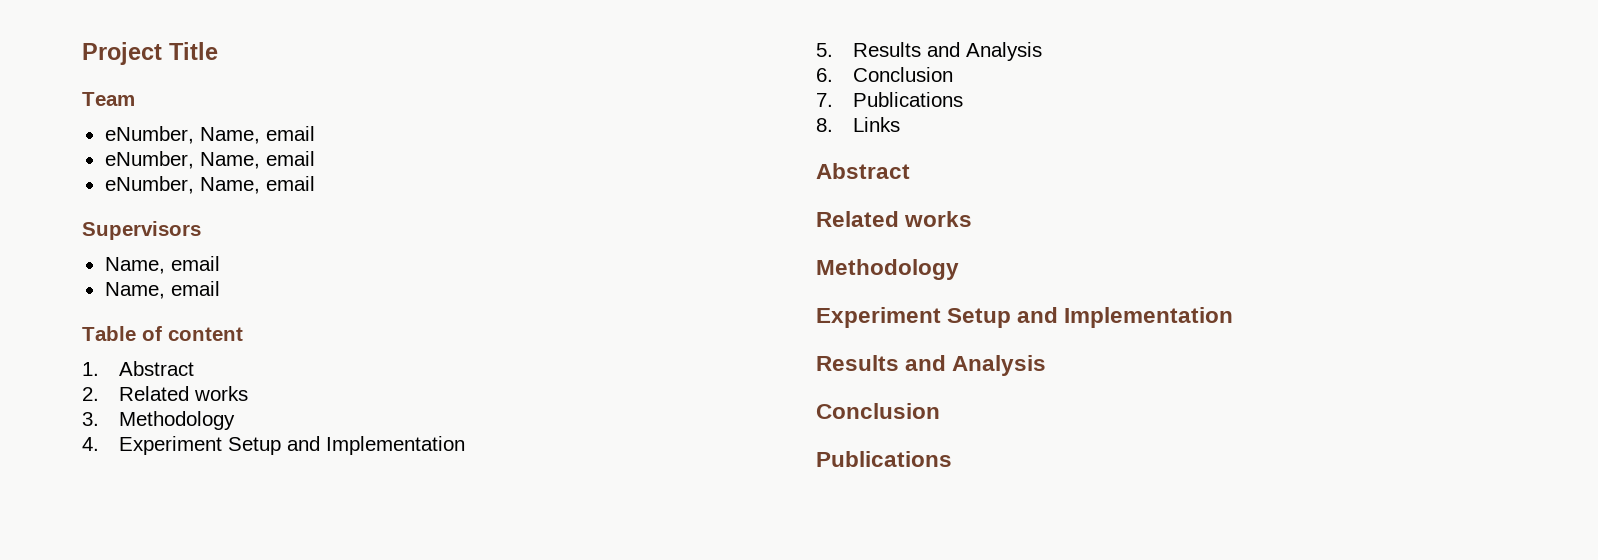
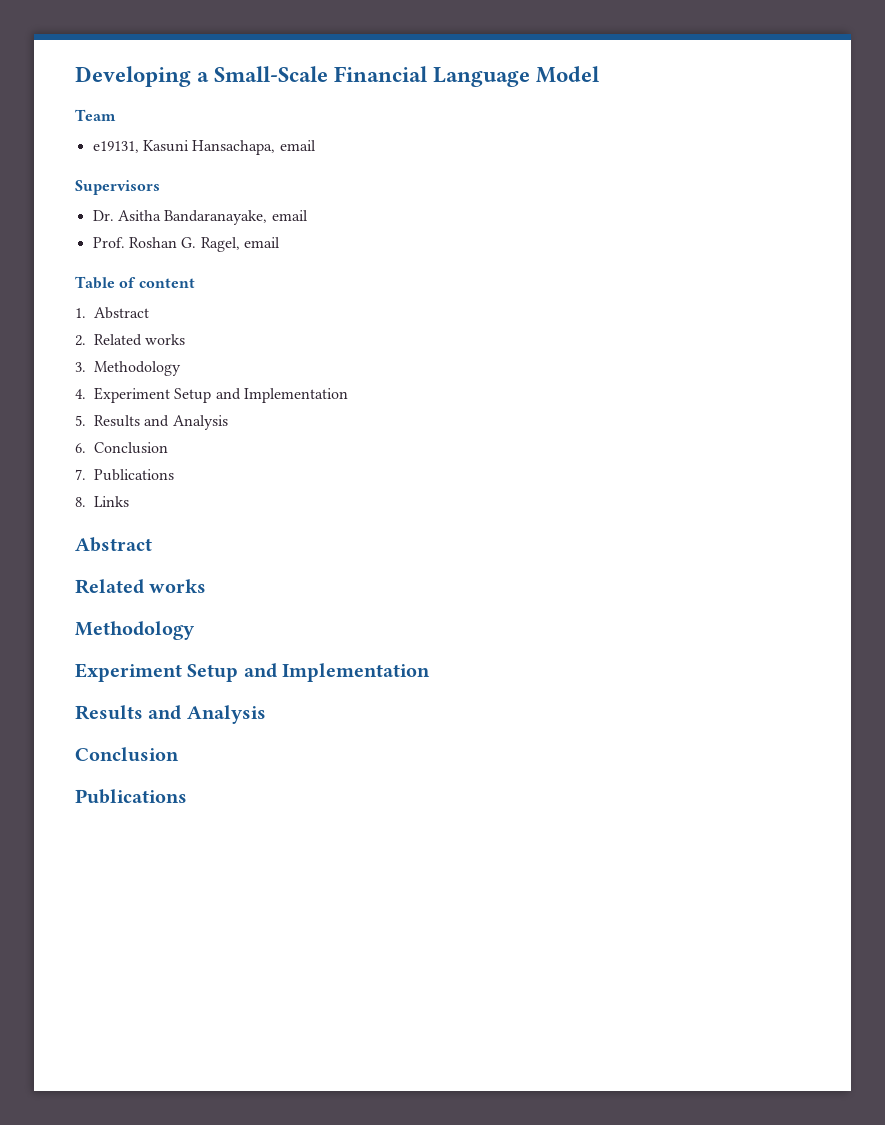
[82,42,218,65] [82,92,135,106] [104,126,315,144] [104,151,315,169] [104,176,315,194] [82,221,201,240] [104,256,220,274] [104,282,165,299] Project Title // Team // eNumber, Name, email // eNumber, Name, email // eNumber, Name, email // Supervisors // Name, email // Name, -> [75,66,601,87] [75,109,116,121] [92,140,316,155] [75,180,160,195] [92,210,308,225] [92,237,240,252] Developing a Small-Scale Financial Language Model // Team // e19131, Kasuni Hansachapa, email // Supervisors // Dr. Asitha Bandaranayake, email // Prof. Roshan G. Ragel,

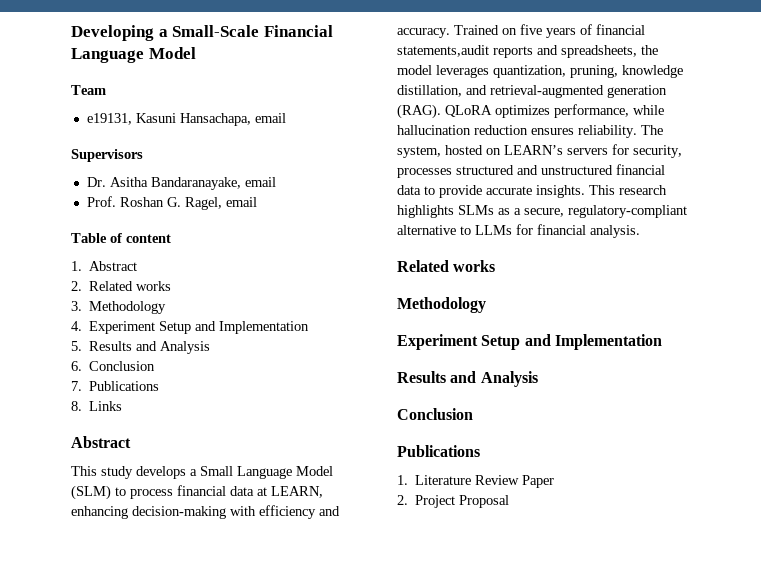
(152, 544) none -> [71,466,333,479] [71,485,323,500] [71,505,340,519] [397,24,645,38] [397,45,658,58] [397,65,683,78] [397,85,667,98] [397,104,664,119] [397,125,663,138] [397,144,682,158] [397,164,665,178] [397,185,667,198] [397,205,687,218] [397,224,640,238] // This study develops a Small Language Model (SLM) to process financial data at LEARN, enhancing decision-making with efficiency and accuracy. Trained on five years of financial statements,audit reports and spreadsheets, the model leverages quantization, pruning, knowledge distillation, and retrieval-augmented generation (RAG). QLoRA optimizes performance, while hallucination reduction ensures reliability. The system, hosted on LEARN’s servers for security, processes structured and unstructured financial data to provide accurate insights. This research highlights SLMs as a secure, regulatory-compliant alternative to LLMs for financial analysis.
(187, 796) none -> [397,475,555,488] [397,495,510,508] // 1. Literature Review Paper // 2. Project Proposal

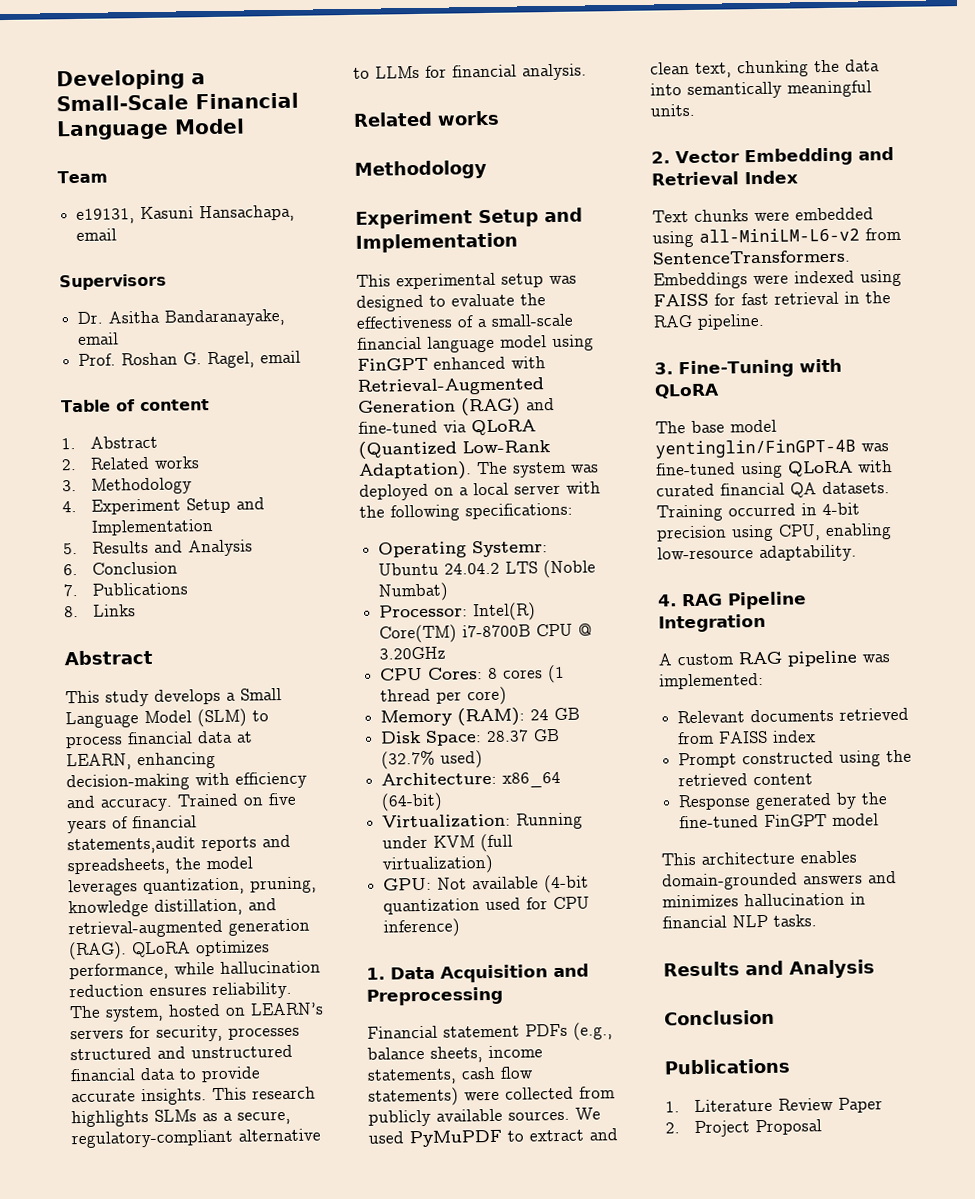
(662, 342) none -> [356,272,577,290] [356,293,546,312] [356,313,573,329] [357,334,594,353] [357,356,546,371] [357,377,544,396] [358,397,555,417] [358,419,536,436] [358,440,551,459] [358,461,599,481] [359,481,601,501] [359,502,573,522] [378,540,549,559] [378,559,597,579] [378,582,450,602] [379,602,537,622] [379,623,593,644] [379,646,447,660] [380,664,566,684] [380,686,508,706] [380,707,581,727] [380,728,561,746] [381,750,484,770] [381,771,562,788] [381,792,444,812] [382,812,584,830] [382,833,514,853] [382,854,495,875] [383,874,590,894] [383,896,591,915] [383,918,461,938] [366,963,589,983] [366,986,503,1006] [367,1022,613,1041] [367,1045,543,1063] [367,1066,534,1085] [368,1086,615,1107] [368,1107,601,1127] [368,1128,618,1148] [650,59,880,78] [650,80,872,100] [650,103,695,117] [651,147,894,167] [651,170,798,186] [652,207,874,223] [652,227,901,248] [652,249,851,265] [653,269,902,290] [653,291,891,307] [653,313,765,330] [654,358,842,379] [654,383,720,399] [655,419,777,434] [655,438,889,459] [656,460,893,479] [656,481,890,498] [656,502,860,522] [656,523,892,542] [657,544,857,563] [657,591,807,610] [658,613,766,633] [658,650,890,667] [659,672,764,690] [677,707,910,724] [677,730,817,745] [678,749,913,769] [678,773,814,787] [678,792,889,811] [679,813,880,829] [661,850,857,866] [662,871,897,891] [662,892,866,908] [662,914,817,929] // This experimental setup was designed to evaluate the effectiveness of a small-scale financial language model using FinGPT enhanced with Retrieval-Augmented Generation (RAG) and fine-tuned via QLoRA (Quantized Low-Rank Adaptation). The system was deployed on a local server with the following specifications: // Operating Systemr: Ubuntu 24.04.2 LTS (Noble Numbat) // Processor: Intel(R) Core(TM) i7-8700B CPU @ 3.20GHz // CPU Cores: 8 cores (1 thread per core) // Memory (RAM): 24 GB // Disk Space: 28.37 GB (32.7% used) // Architecture: x86_64 (64-bit) // Virtualization: Running under KVM (full virtualization) // GPU: Not available (4-bit quantization used for CPU inference) // 1. Data Acquisition and Preprocessing // Financial statement PDFs (e.g., balance sheets, income statements, cash flow statements) were collected from publicly available sources. We used PyMuPDF to extract and clean text, chunking the data into semantically meaningful units. // 2. Vector Embedding and Retrieval Index // Text chunks were embedded using all-MiniLM-L6-v2 from SentenceTransformers. Embeddings were indexed using FAISS for fast retrieval in the RAG pipeline. // 3. Fine-Tuning with QLoRA // The base model yentinglin/FinGPT-4B was fine-tuned using QLoRA with curated financial QA datasets. Training occurred in 4-bit precision using CPU, enabling low-resource adaptability. // 4. RAG Pipeline Integration // A custom RAG pipeline was implemented: // Relevant documents retrieved from FAISS index // Prompt constructed using the retrieved content // Response generated by the fine-tuned FinGPT model // This architecture enables domain-grounded answers and minimizes hallucination in financial NLP tasks.

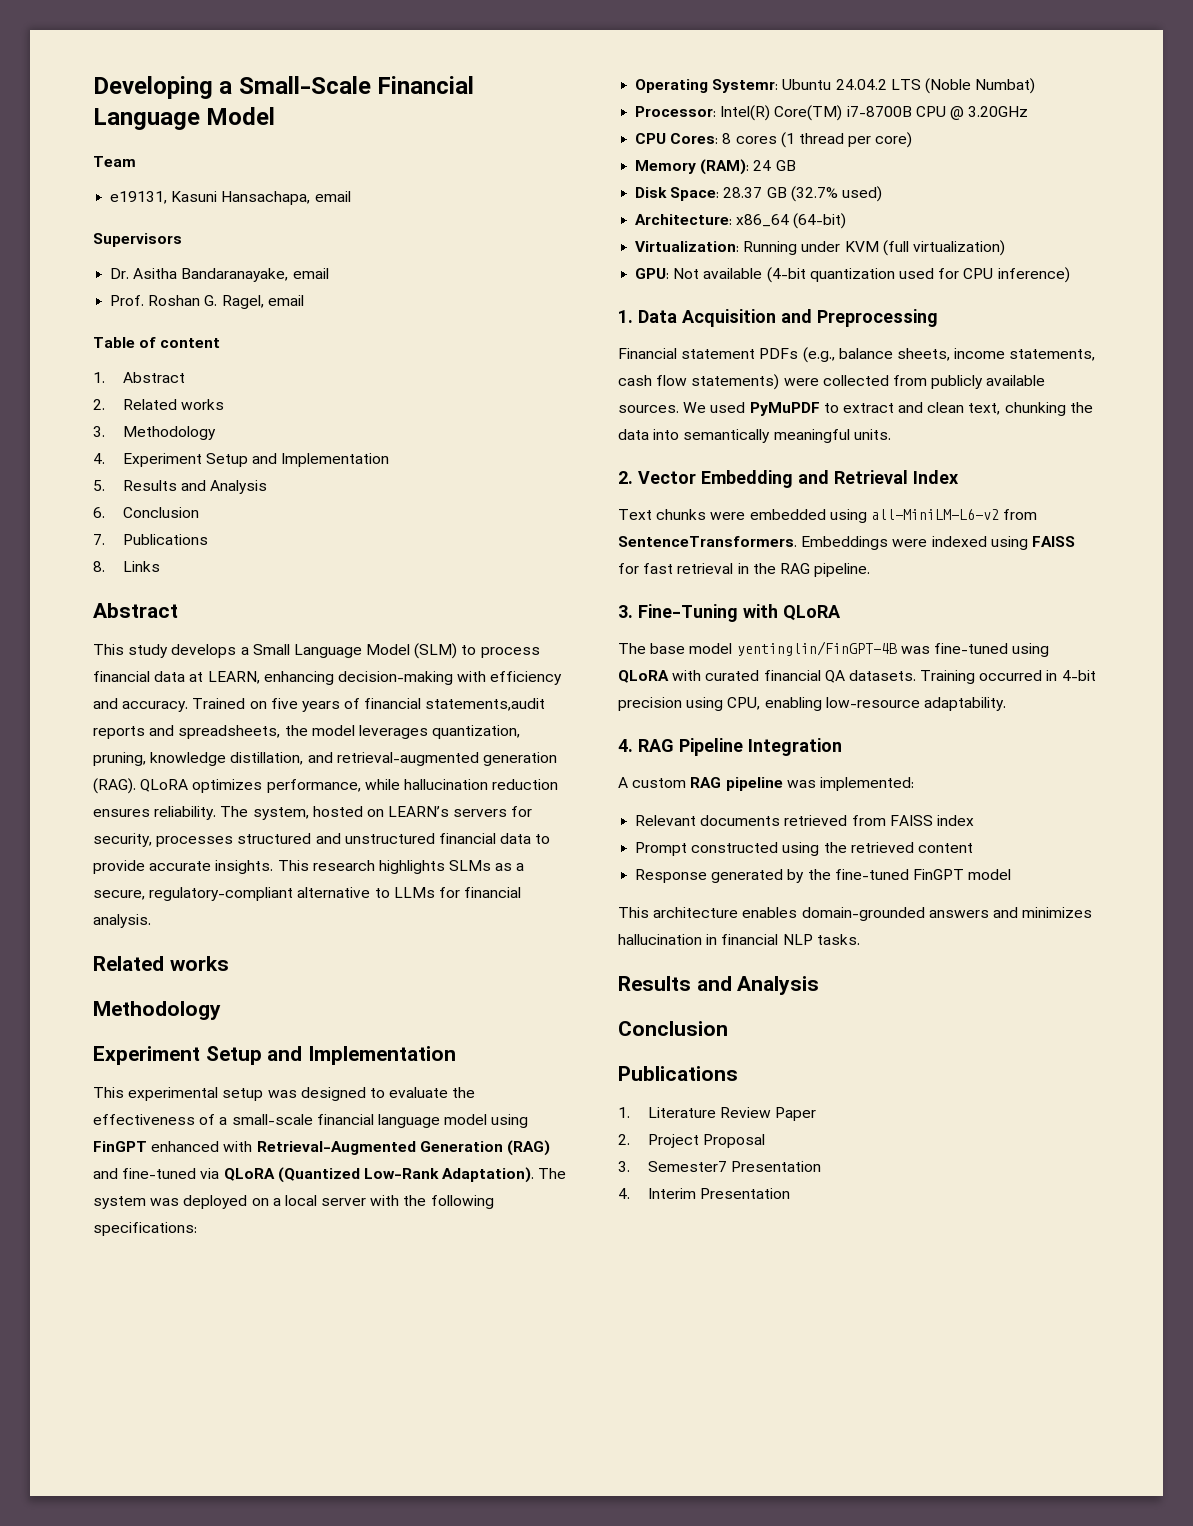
(823, 1127) none -> [618,1161,821,1172] [618,1188,790,1199] // 3. Semester7 Presentation // 4. Interim Presentation

